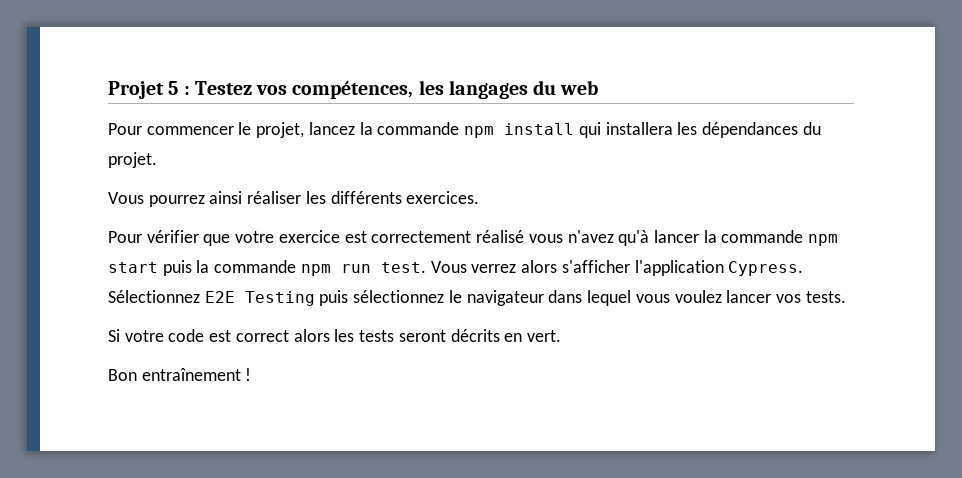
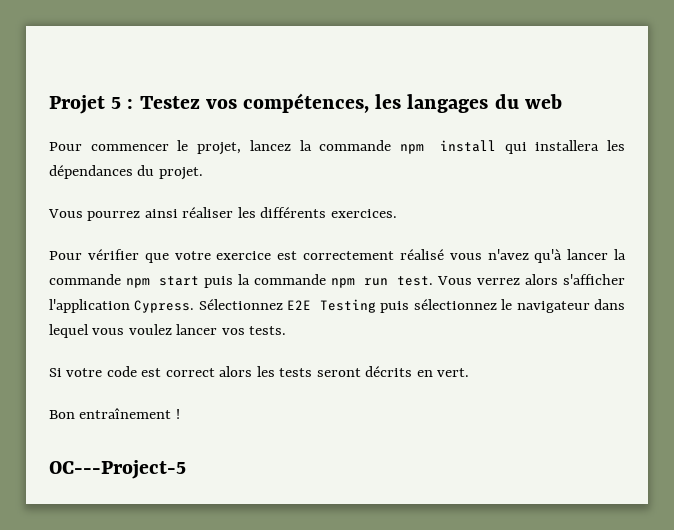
(252, 374) none -> [49,460,186,479] // OC---Project-5

